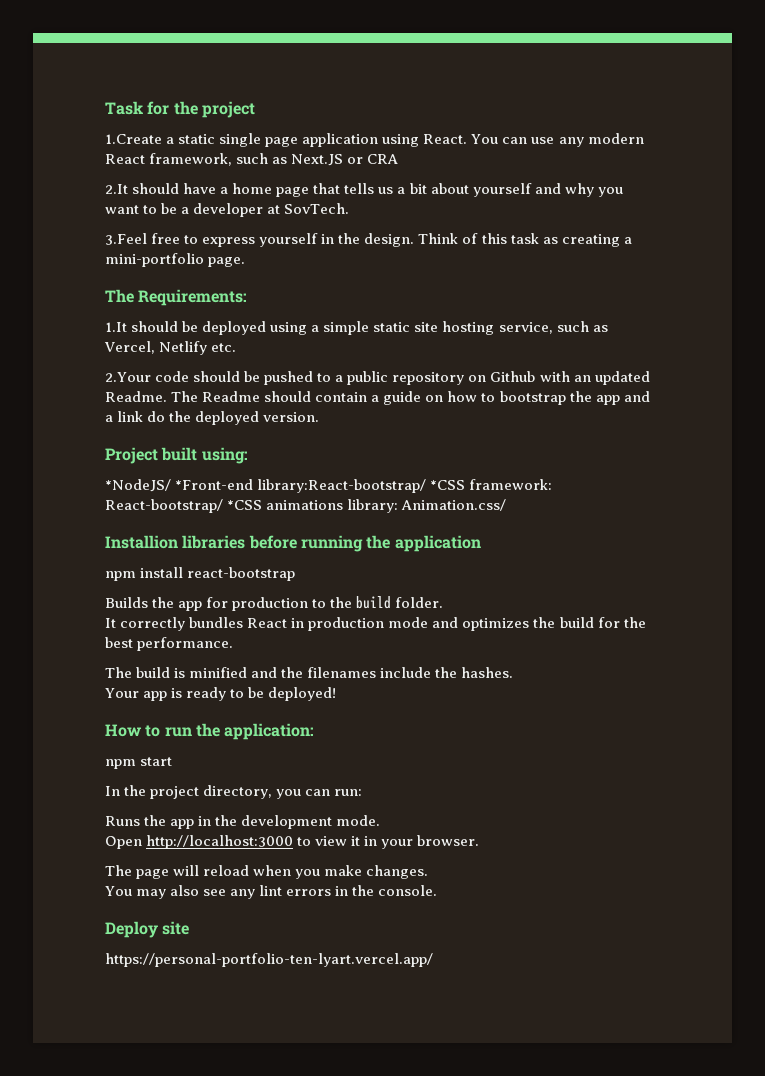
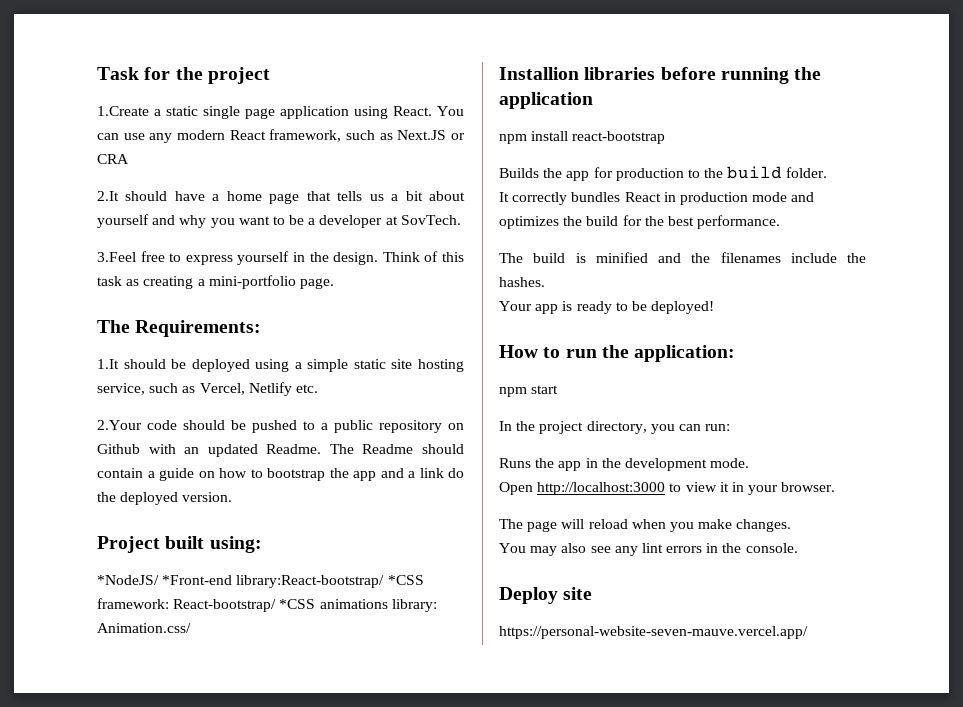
[105,953,433,967] https://personal-portfolio-ten-lyart.vercel.app/ -> [499,626,808,639] https://personal-website-seven-mauve.vercel.app/

